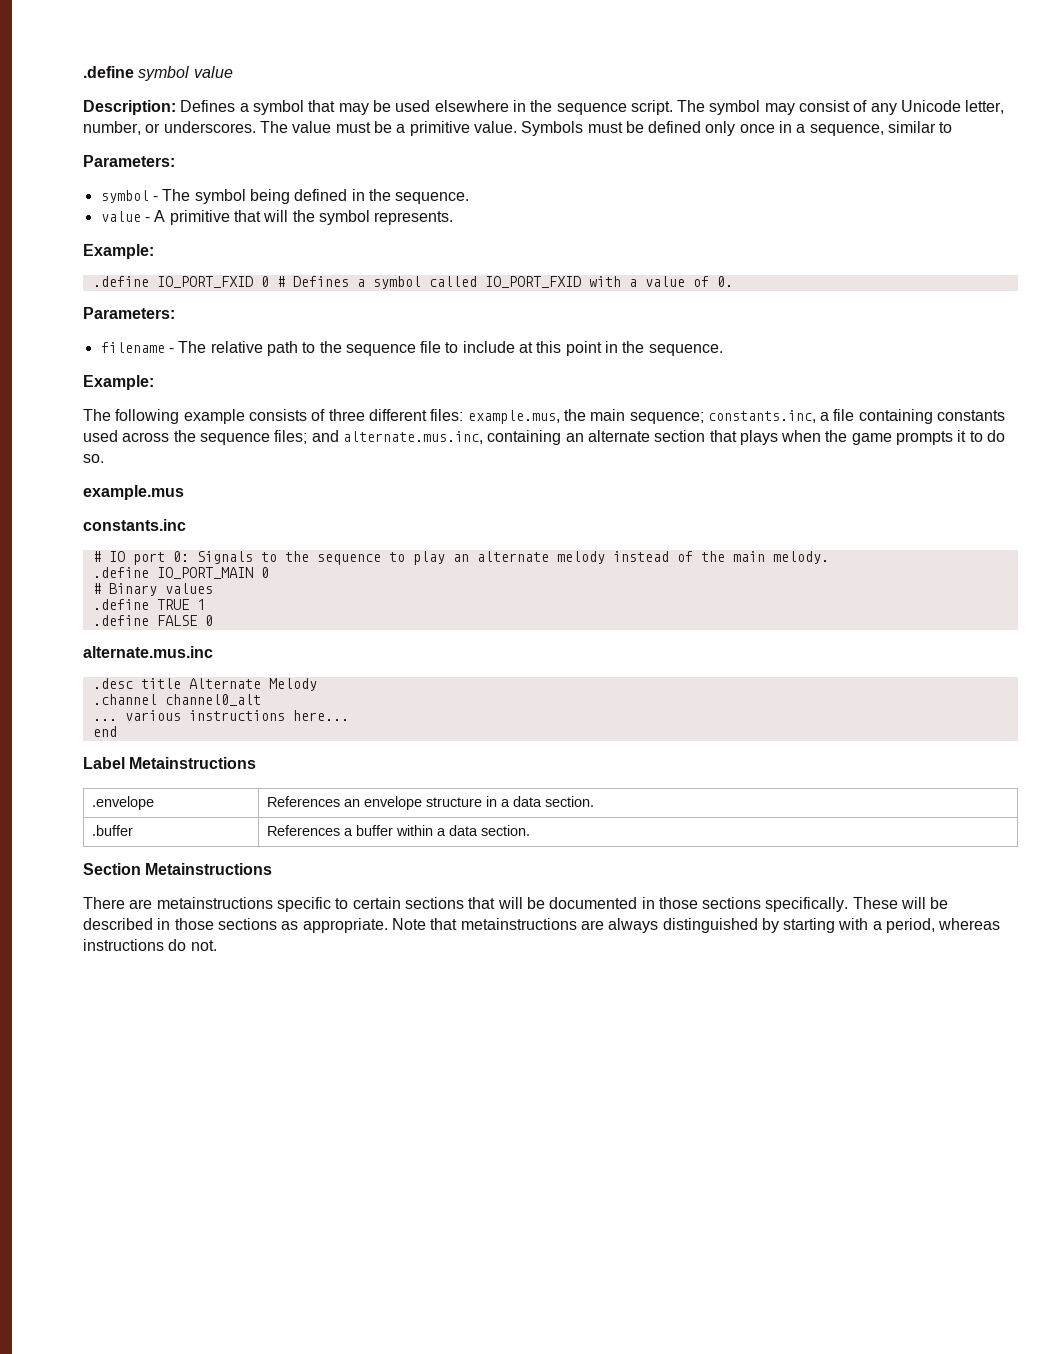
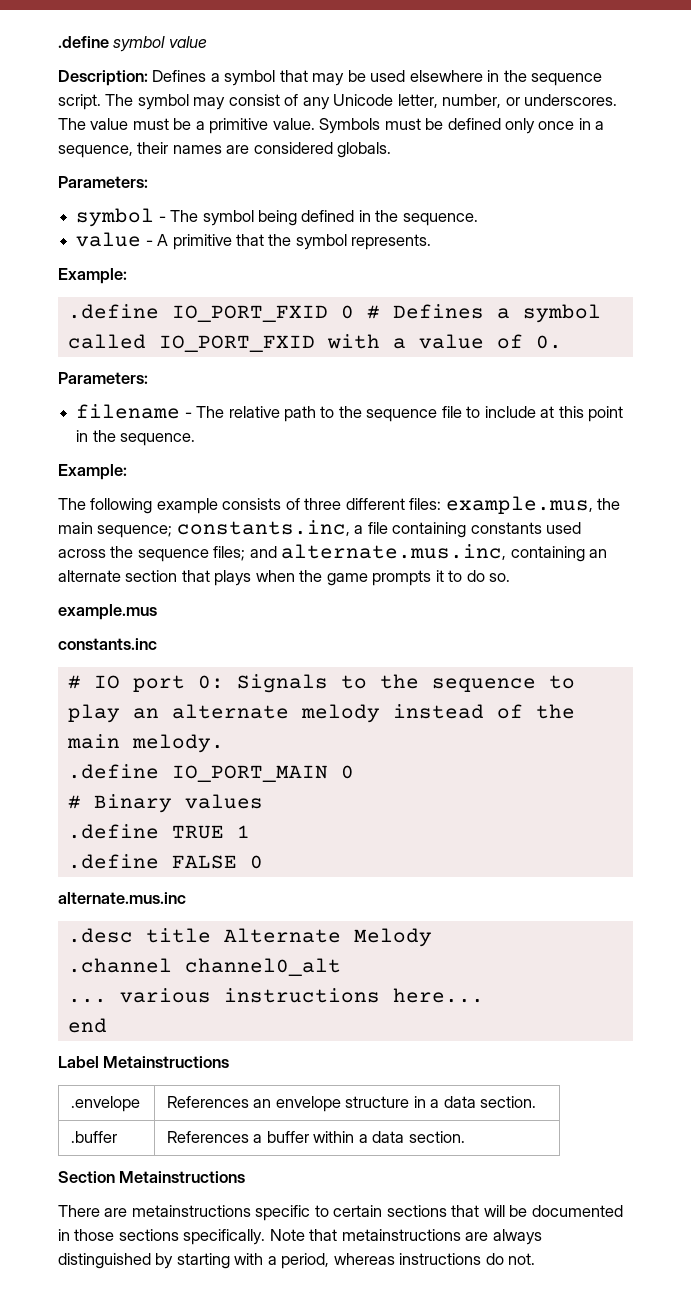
[888,121,953,133] similar to -> [137,142,392,158] their names are considered globals.
[263,210,289,222] will -> (264, 240) none
[852,897,949,909] [83,918,388,933] These will be described in those sections as appropriate. -> (266, 1237) none

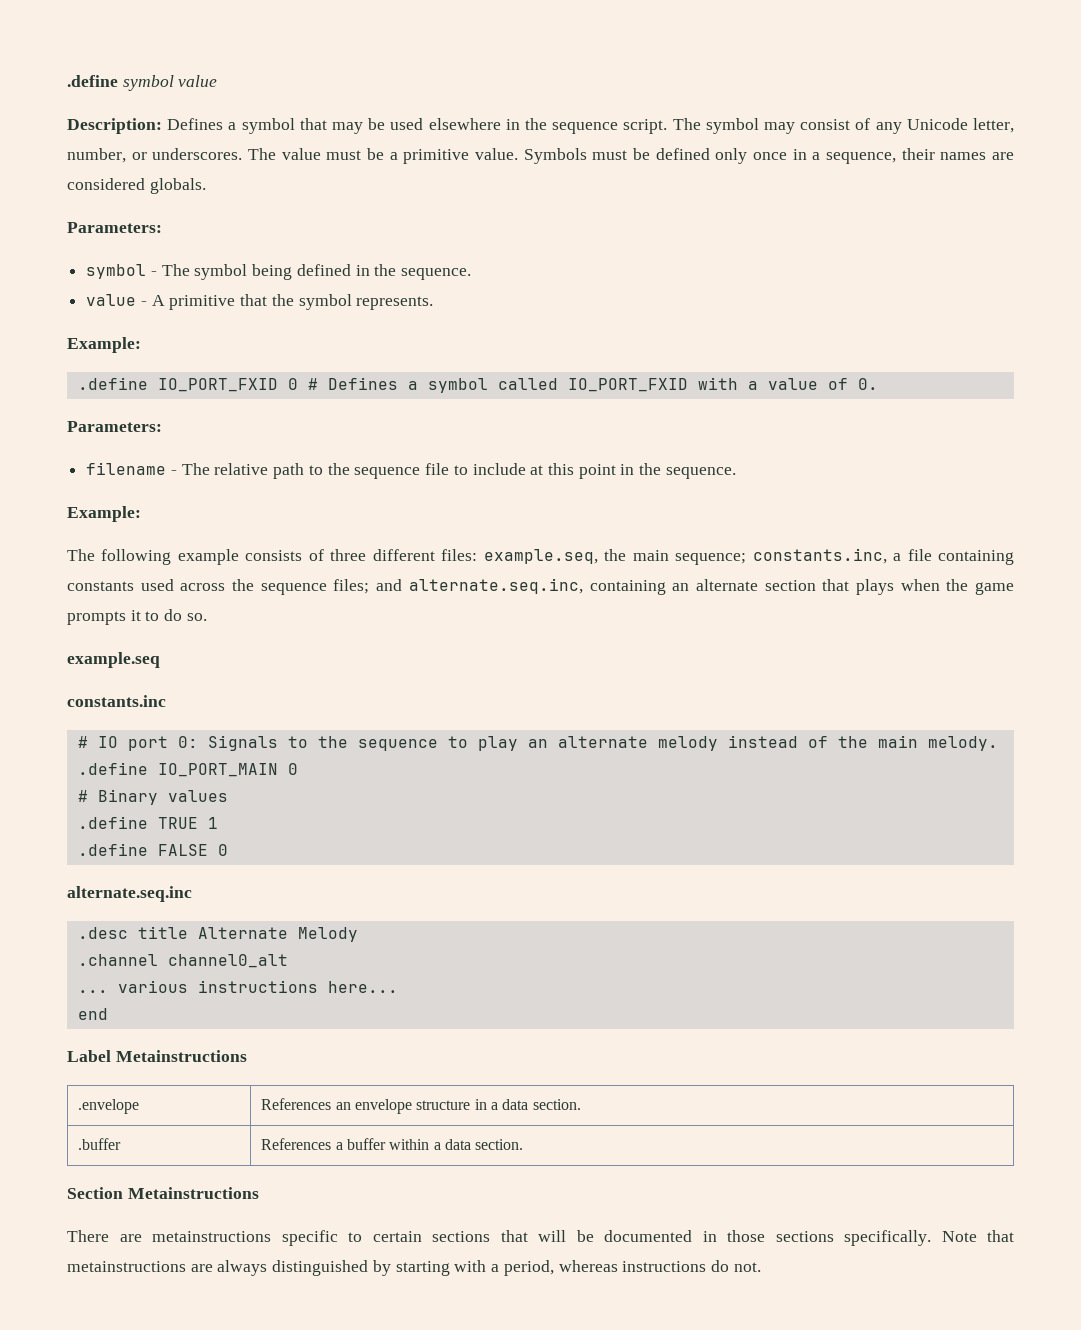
[445,496,593,514] example.mus, -> [483,549,598,564] example.seq,
[281,544,507,560] alternate.mus.inc, -> [408,578,583,594] alternate.seq.inc,
[58,604,157,620] example.mus -> [67,652,160,668] example.seq
[58,892,186,904] alternate.mus.inc -> [67,886,192,902] alternate.seq.inc

